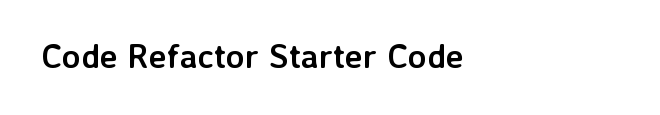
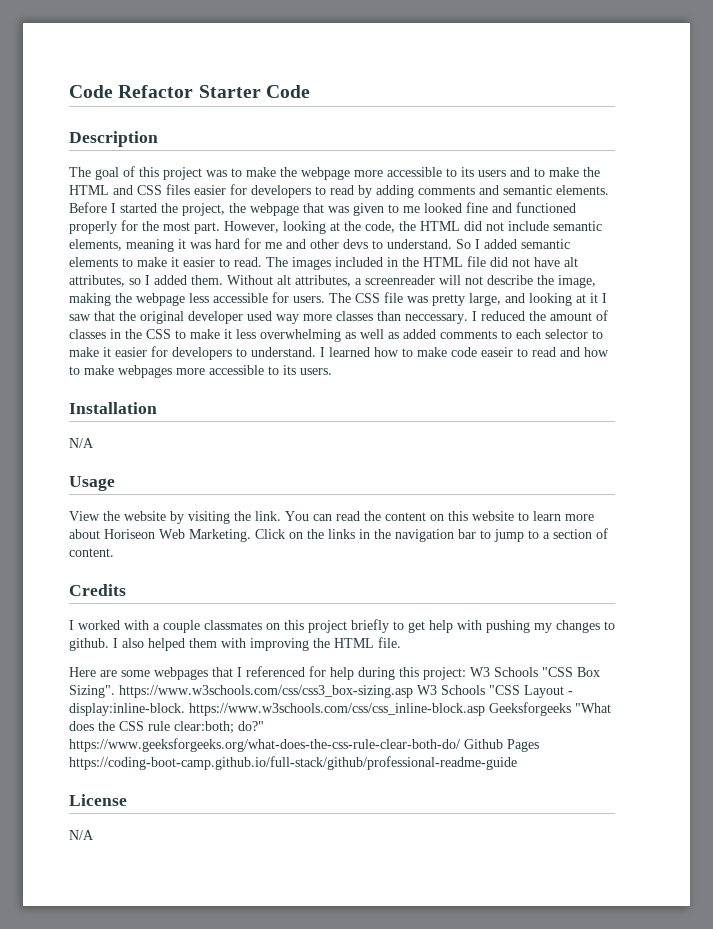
(464, 56) none -> [69,131,158,147] [69,166,600,180] [69,184,609,198] [69,202,576,216] [69,220,602,234] [69,238,570,252] [69,256,578,270] [69,275,596,288] [69,292,607,306] [69,310,608,324] [69,329,603,342] [69,346,609,360] [69,365,332,378] [69,402,157,414] [69,438,94,448] [69,476,115,491] [69,511,594,524] [69,528,608,542] [69,548,114,557] [69,584,126,596] [69,619,615,633] [69,637,401,651] [69,666,600,680] [69,685,573,698] [69,702,611,716] [69,721,264,734] [69,738,539,752] [69,756,517,770] [69,794,127,806] [69,830,94,840] // Description // The goal of this project was to make the webpage more accessible to its users and to make the HTML and CSS files easier for developers to read by adding comments and semantic elements. Before I started the project, the webpage that was given to me looked fine and functioned properly for the most part. However, looking at the code, the HTML did not include semantic elements, meaning it was hard for me and other devs to understand. So I added semantic elements to make it easier to read. The images included in the HTML file did not have alt attributes, so I added them. Without alt attributes, a screenreader will not describe the image, making the webpage less accessible for users. The CSS file was pretty large, and looking at it I saw that the original developer used way more classes than neccessary. I reduced the amount of classes in the CSS to make it less overwhelming as well as added comments to each selector to make it easier for developers to understand. I learned how to make code easeir to read and how to make webpages more accessible to its users. // Installation // N/A // Usage // View the website by visiting the link. You can read the content on this website to learn more about Horiseon Web Marketing. Click on the links in the navigation bar to jump to a section of content. // Credits // I worked with a couple classmates on this project briefly to get help with pushing my changes to github. I also helped them with improving the HTML file. // Here are some webpages that I referenced for help during this project: W3 Schools "CSS Box Sizing". https://www.w3schools.com/css/css3_box-sizing.asp W3 Schools "CSS Layout - display:inline-block. https://www.w3schools.com/css/css_inline-block.asp Geeksforgeeks "What does the CSS rule clear:both; do?" https://www.geeksforgeeks.org/what-does-the-css-rule-clear-both-do/ Github Pages https://coding-boot-camp.github.io/full-stack/github/professional-readme-guide // License // N/A

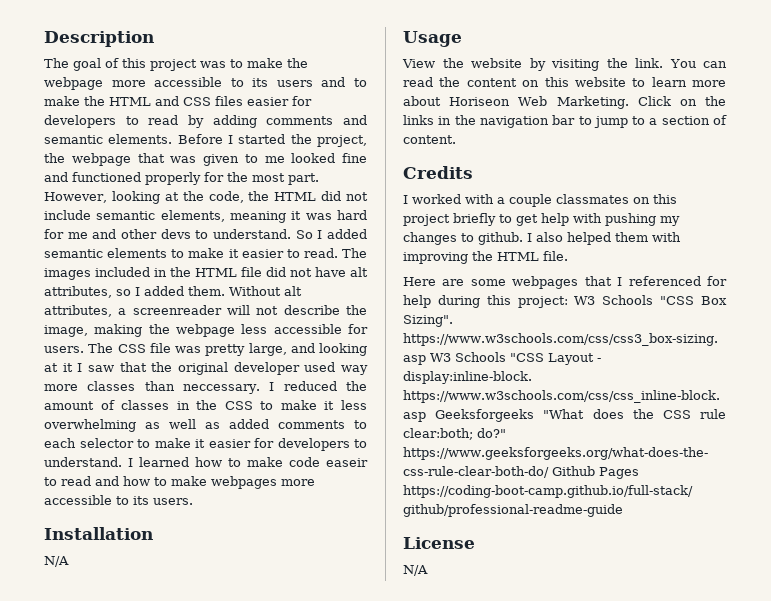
[69,85,310,98] Code Refactor Starter Code // -> (44, 39) none

